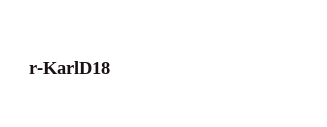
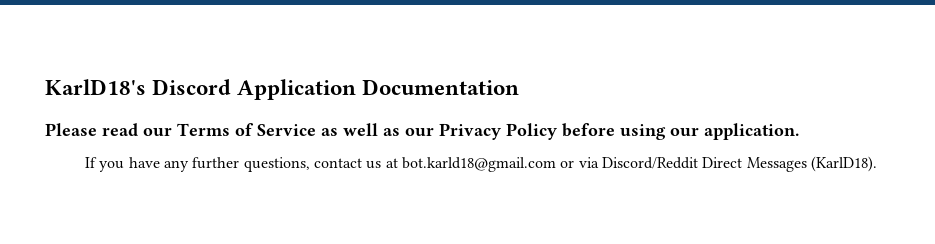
[29,61,110,74] r-KarlD18 -> [45,79,520,100] [45,123,799,140] [85,156,877,172] KarlD18's Discord Application Documentation // Please read our Terms of Service as well as our Privacy Policy before using our application. // If you have any further questions, contact us at bot.karld18@gmail.com or via Discord/Reddit Direct Messages (KarlD18).

